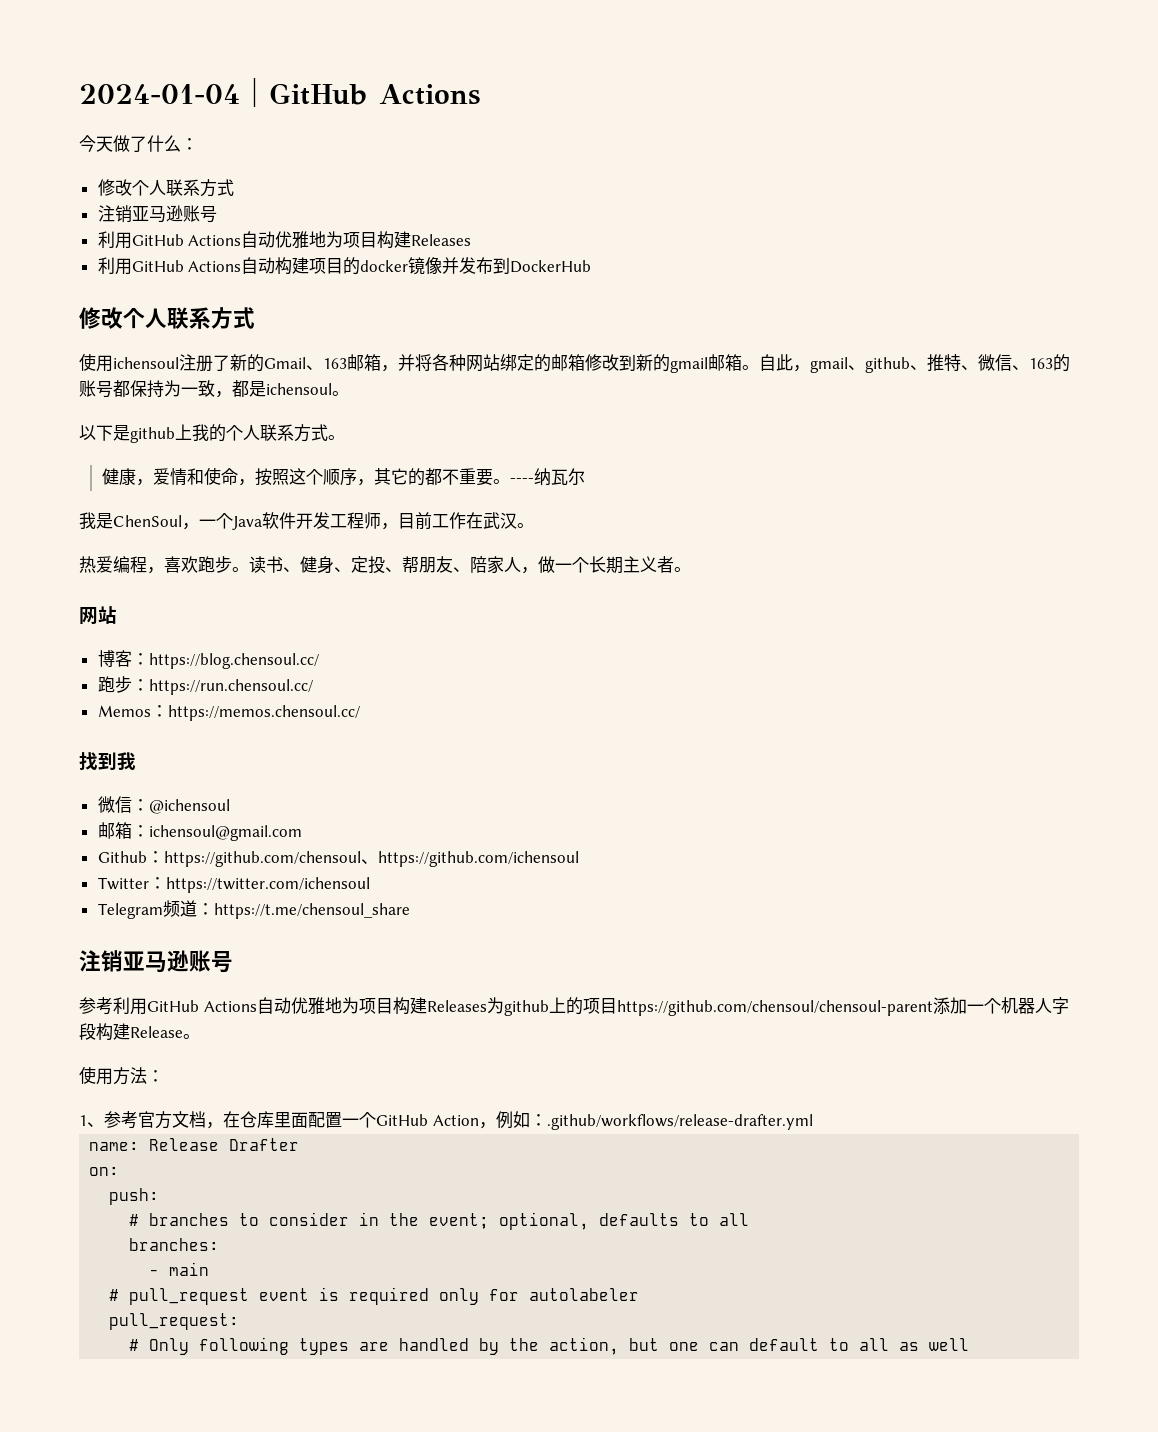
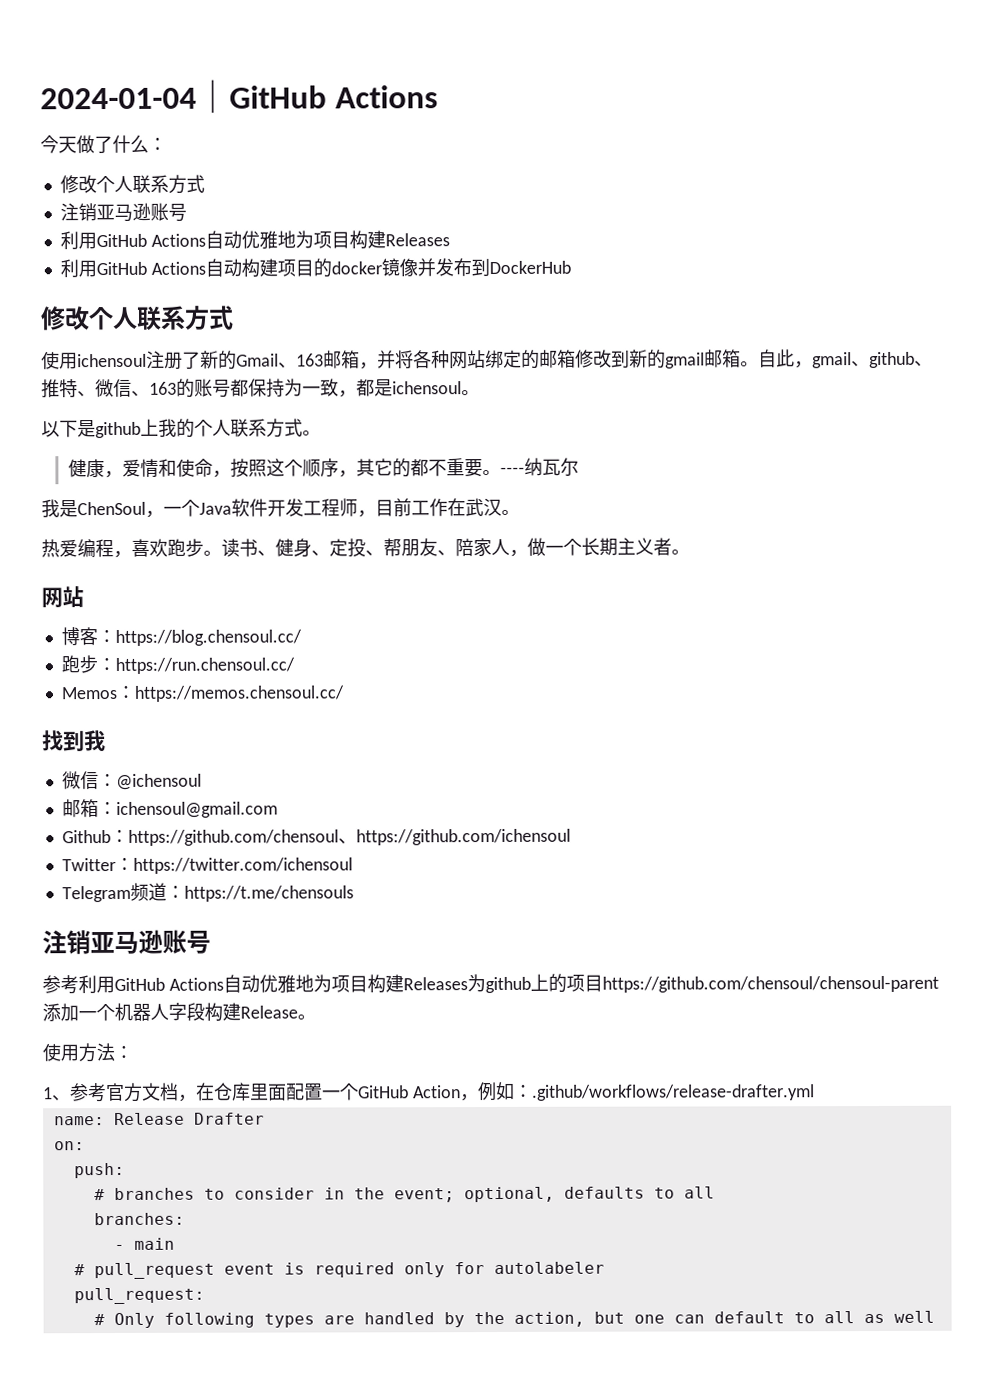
[213,903,410,919] https://t.me/chensoul_share -> [183,885,354,902] https://t.me/chensouls

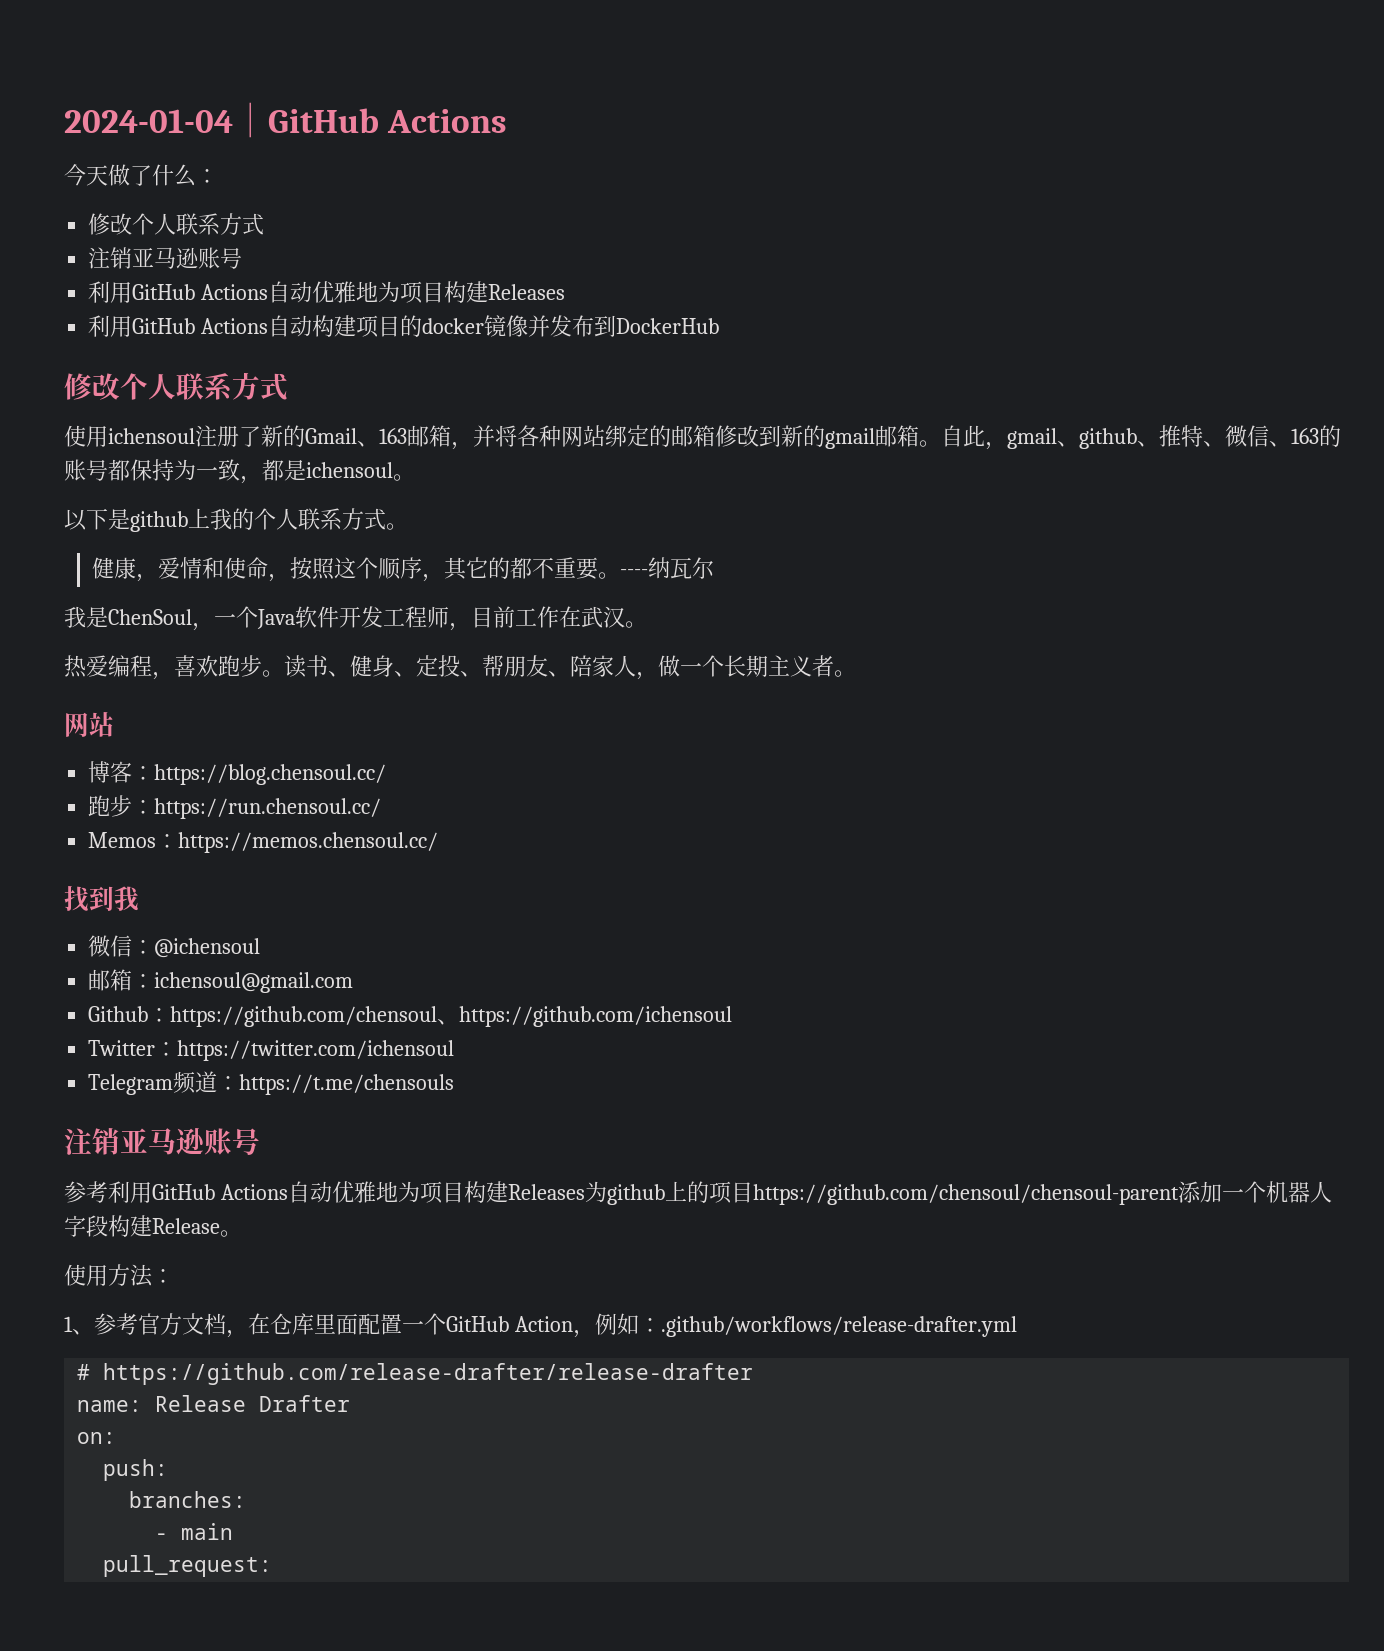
(815, 1092) none -> [77,1363,754,1385] // # https://github.com/release-drafter/release-drafter
[93,1186,715,1203] [93,1212,185,1226] [113,1237,175,1251] [73,1261,605,1280] [73,1287,205,1305] [93,1310,935,1329] # branches to consider in the event; optional, defaults to all // branches: // - main // # pull_request event is required only for autolabeler // pull_request: // # Only following types are handled by the action, but one can default to all as well -> [129,1491,247,1508] [155,1523,234,1540] [103,1555,273,1577] branches: // - main // pull_request:

